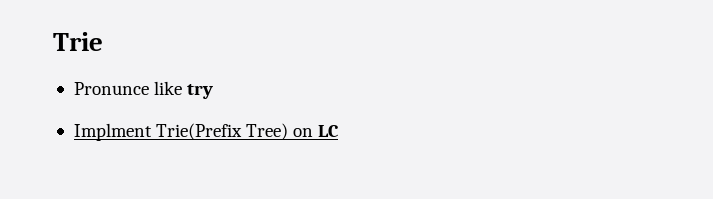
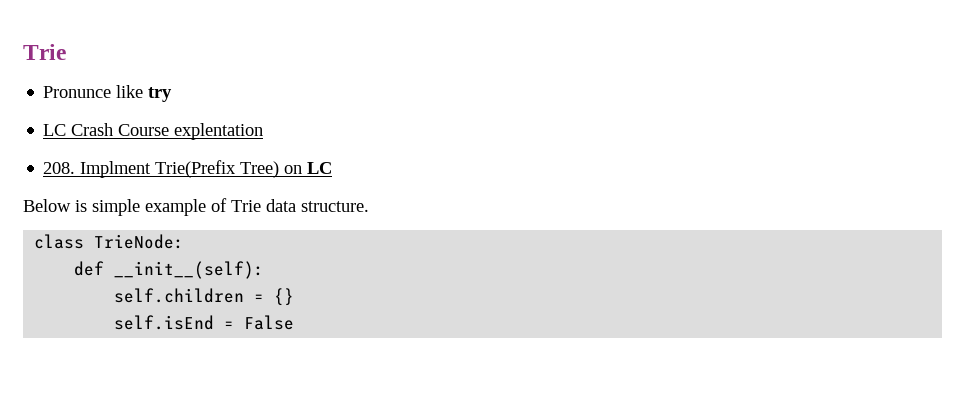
(214, 91) none -> [43,123,264,140] [43,162,76,174] LC Crash Course explentation // 208.
(340, 131) none -> [23,198,369,216] [34,234,185,249] [74,261,265,279] [114,288,295,306] [114,315,295,330] // Below is simple example of Trie data structure. // class TrieNode: // def __init__(self): // self.children = {} // self.isEnd = False

